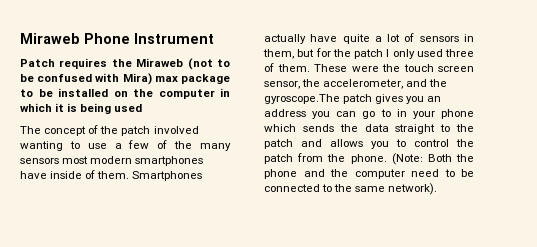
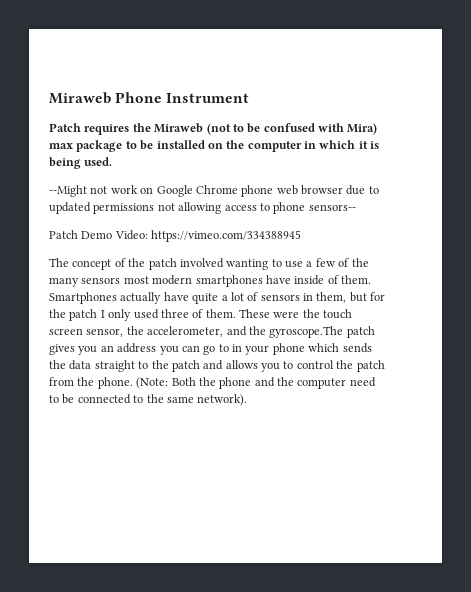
[114,104,143,112] used -> [84,157,113,166] [49,185,379,197] [49,202,356,214] [49,230,302,242] used. // --Might not work on Google Chrome phone web browser due to updated permissions not allowing access to phone sensors-- // Patch Demo Video: https://vimeo.com/334388945

